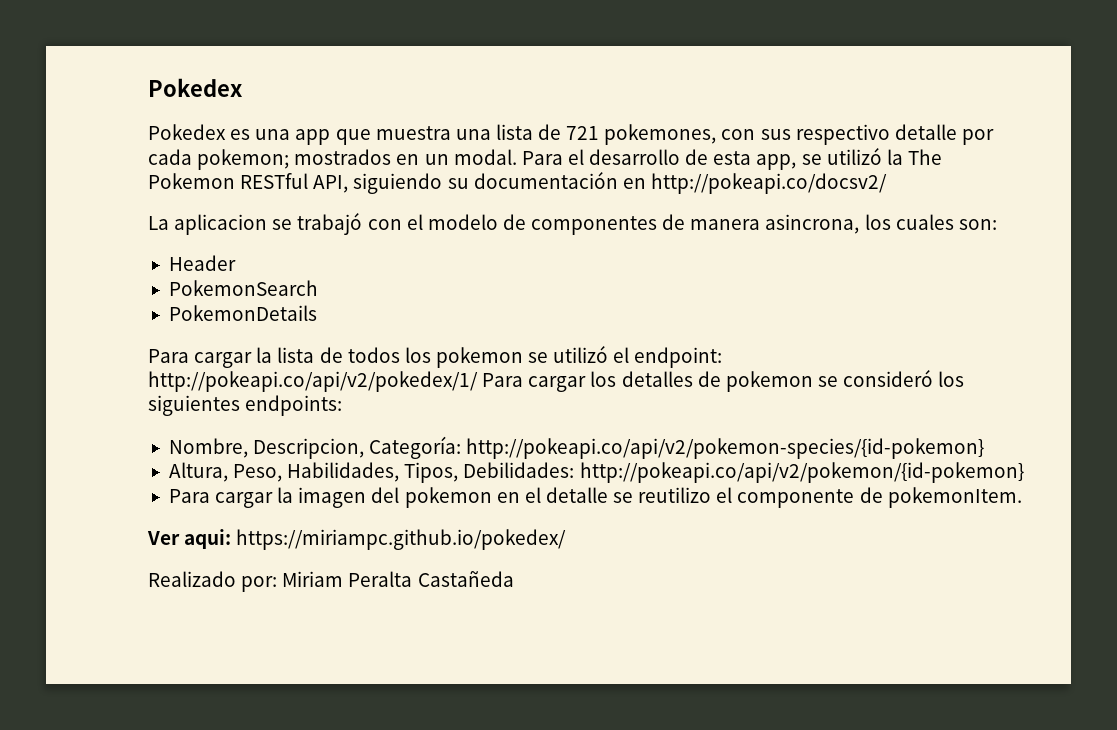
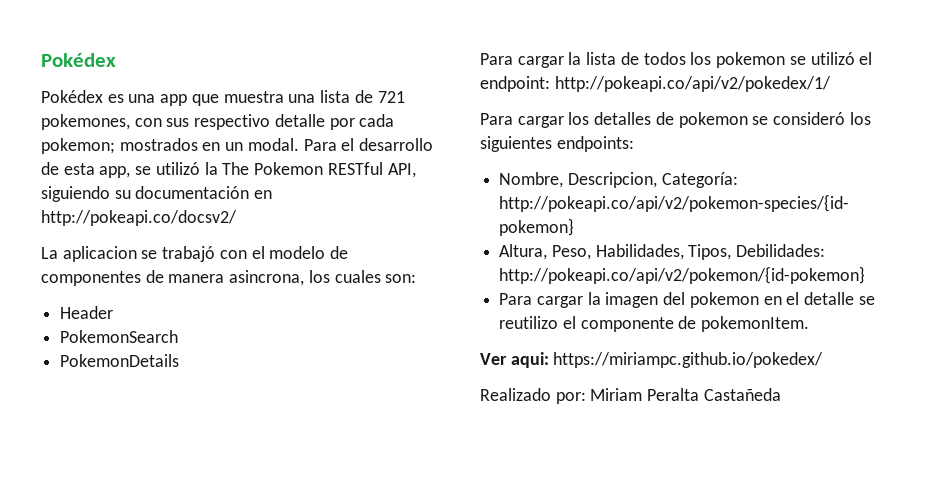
[148,78,242,97] [148,124,226,140] Pokedex // Pokedex -> [41,53,116,67] [41,90,103,103] Pokédex // Pokédex
(478, 381) none -> (831, 84) //

